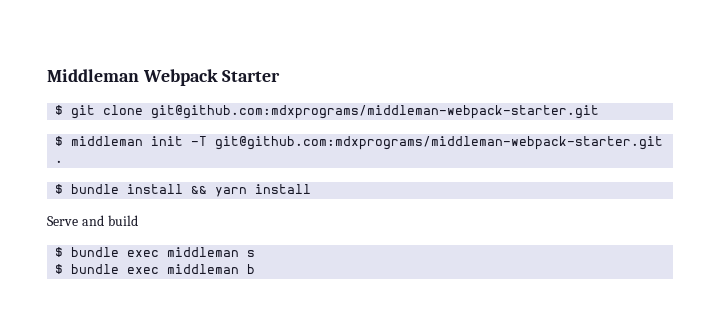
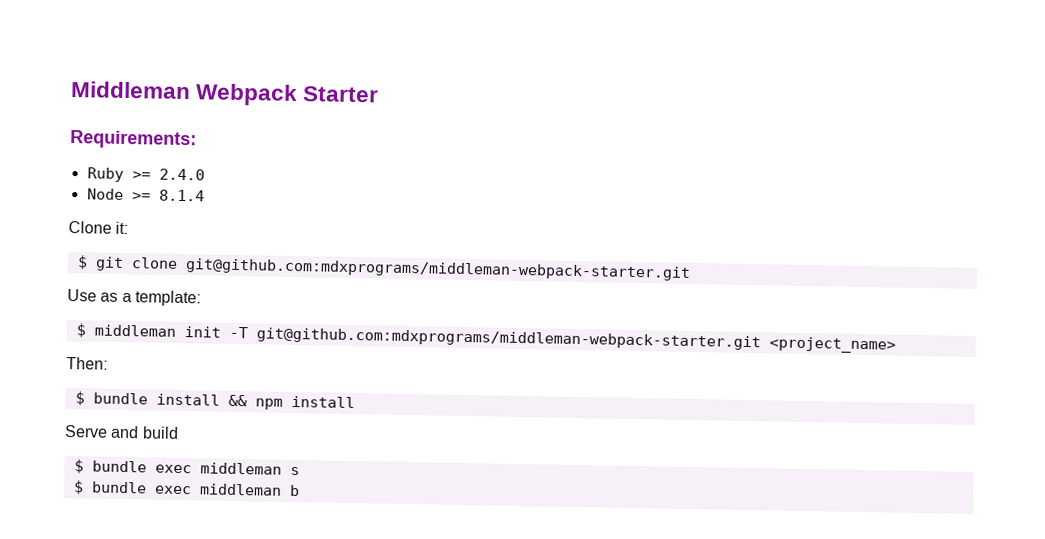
(281, 76) none -> [70,130,197,150] [86,167,205,182] [86,188,205,202] [68,220,129,235] // Requirements: // Ruby >= 2.4.0 // Node >= 8.1.4 // Clone it:
(600, 112) none -> [67,288,201,307] // Use as a template:
[55,160,64,163] . -> [768,336,896,354] [66,356,108,370] <project_name> // Then:
[215,187,248,197] yarn -> [254,398,283,410] npm

